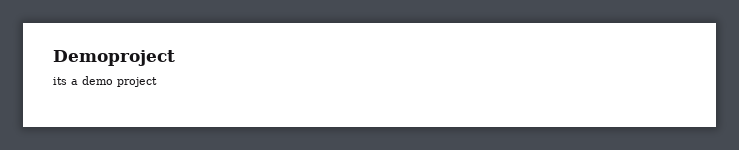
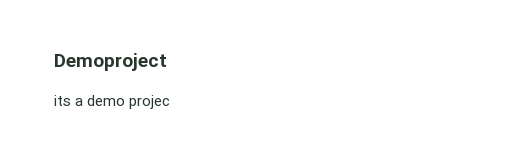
[117,77,157,87] project -> [129,95,171,109] projec

